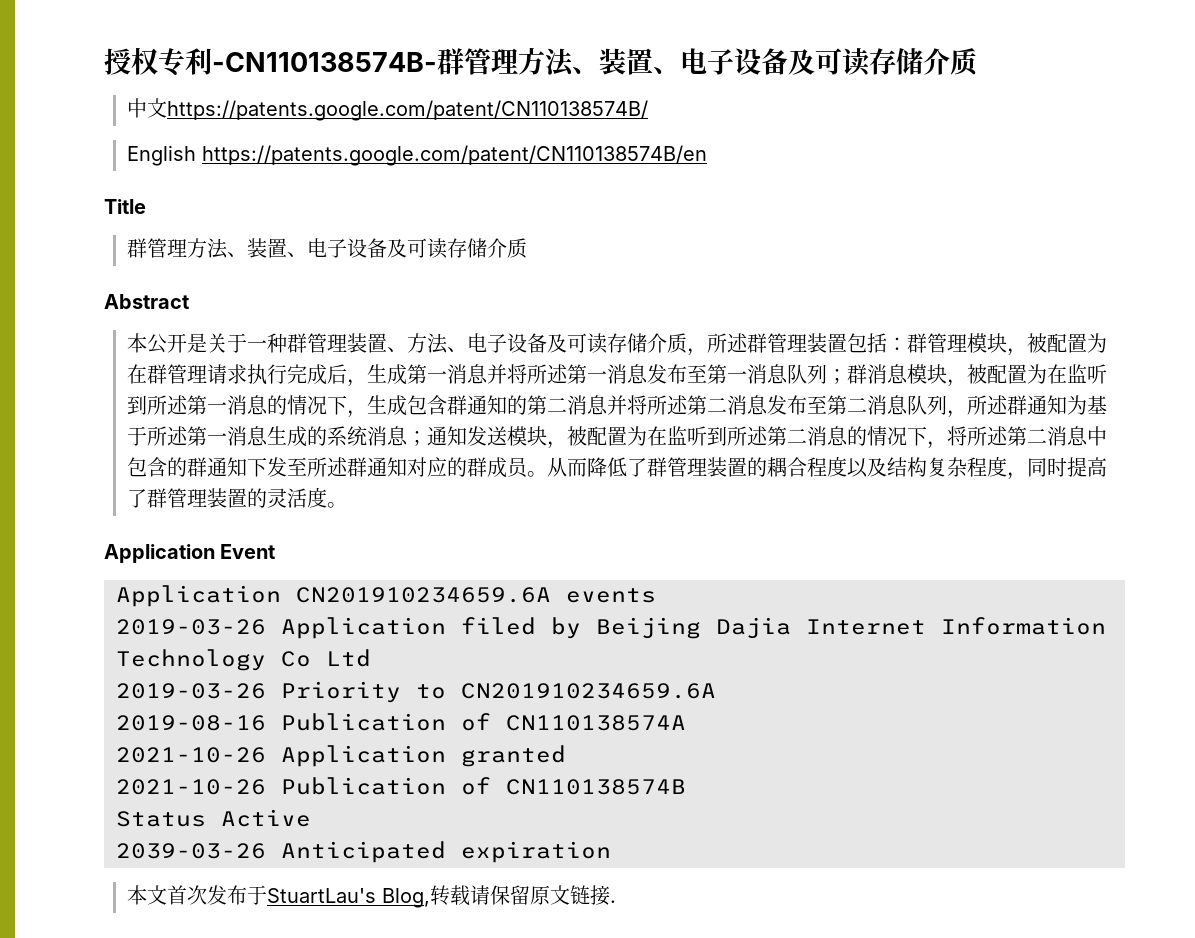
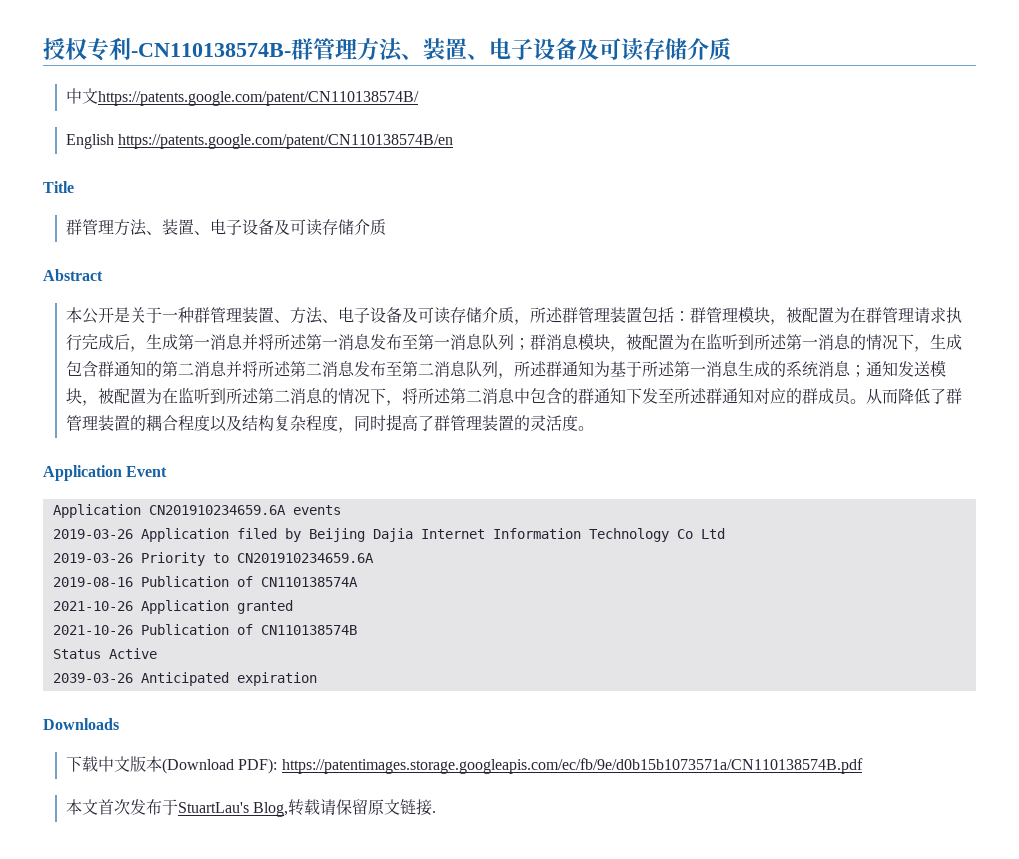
(611, 852) none -> [43,718,119,730] [65,756,863,774] // Downloads // 下载中文版本(Download PDF): https://patentimages.storage.googleapis.com/ec/fb/9e/d0b15b1073571a/CN110138574B.pdf

